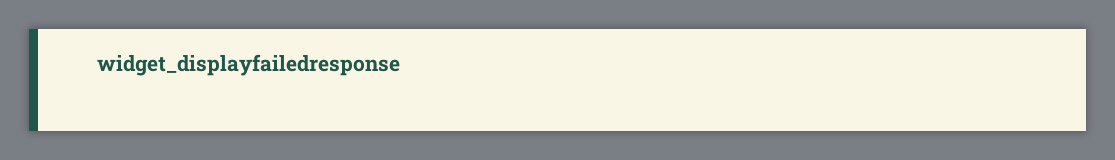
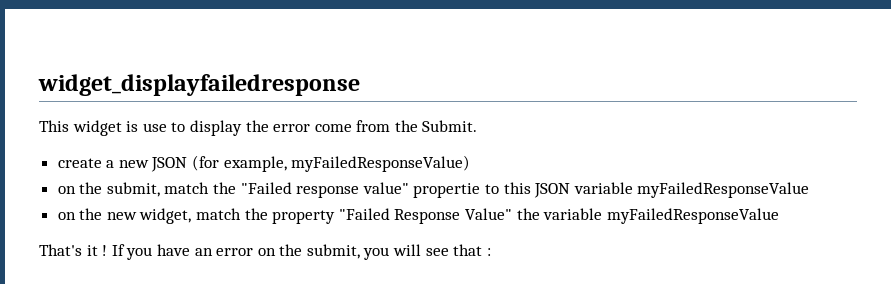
(400, 65) none -> [39,120,478,136] [57,155,471,172] [57,182,810,198] [57,208,779,224] [39,244,491,260] // This widget is use to display the error come from the Submit. // create a new JSON (for example, myFailedResponseValue) // on the submit, match the "Failed response value" propertie to this JSON variable myFailedResponseValue // on the new widget, match the property "Failed Response Value" the variable myFailedResponseValue // That's it ! If you have an error on the submit, you will see that :

